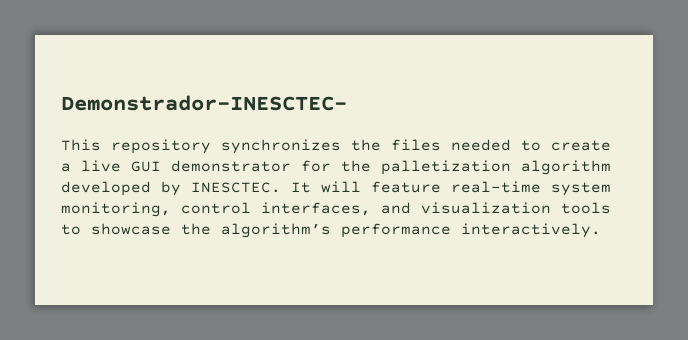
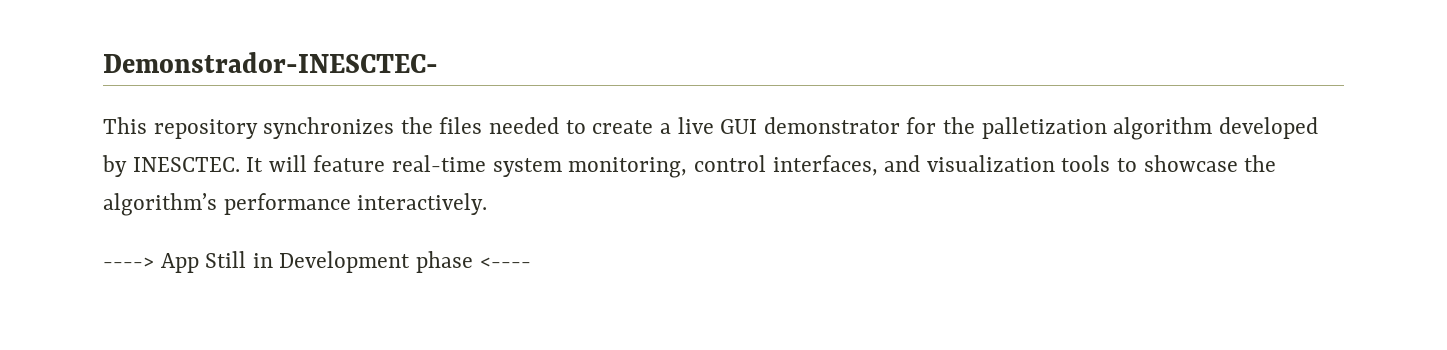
(601, 230) none -> [103,251,531,273] // ----> App Still in Development phase <----

